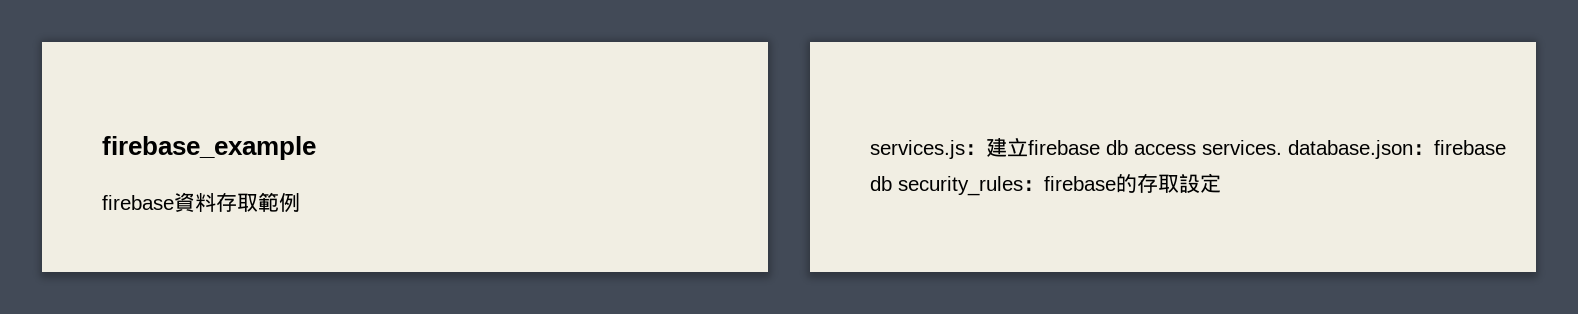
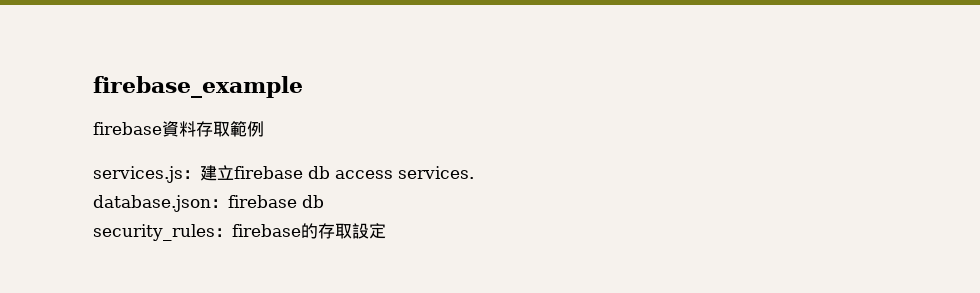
(1282, 147) none -> (474, 172) //
(892, 183) none -> (324, 201) //

